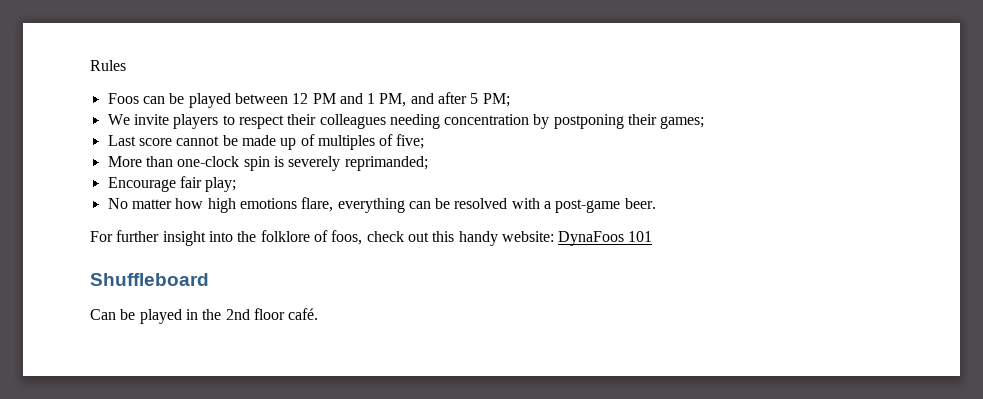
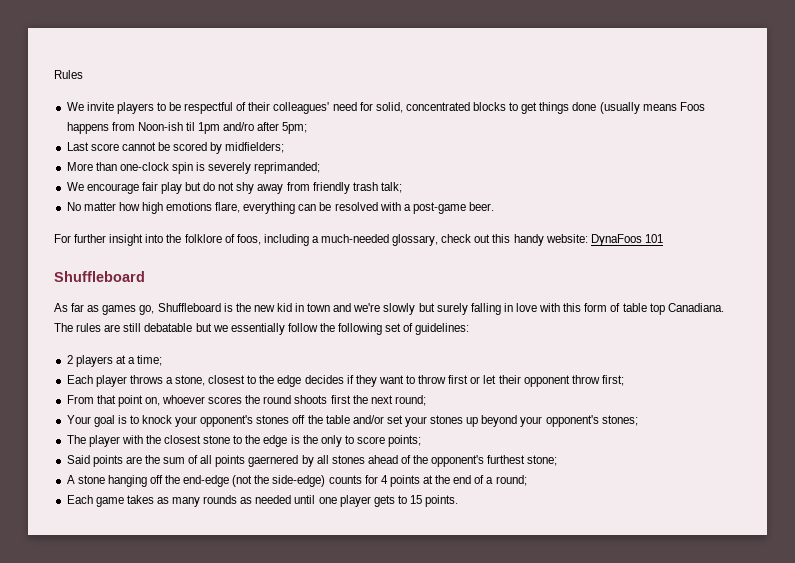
[107,92,510,108] [107,114,705,129] [107,134,425,150] Foos can be played between 12 PM and 1 PM, and after 5 PM; // We invite players to respect their colleagues needing concentration by postponing their games; // Last score cannot be made up of multiples of five; -> [66,102,705,114] [66,122,308,134] [66,142,285,154] We invite players to be respectful of their colleagues' need for solid, concentrated blocks to get things done (usually means Foos happens from Noon-ish til 1pm and/ro after 5pm; // Last score cannot be scored by midfielders;
[107,176,237,192] Encourage fair play; -> [66,182,402,194] We encourage fair play but do not shy away from friendly trash talk;
(363, 237) none -> [263,234,439,246] including a much-needed glossary,
[90,308,319,324] Can be played in the 2nd floor café. -> [54,303,724,315] [54,323,470,335] [66,355,163,367] [66,375,624,387] [66,395,426,407] [66,415,638,427] [66,435,422,447] [66,455,558,467] [66,475,527,487] [66,495,459,507] As far as games go, Shuffleboard is the new kid in town and we're slowly but surely falling in love with this form of table top Canadiana. The rules are still debatable but we essentially follow the following set of guidelines: // 2 players at a time; // Each player throws a stone, closest to the edge decides if they want to throw first or let their opponent throw first; // From that point on, whoever scores the round shoots first the next round; // Your goal is to knock your opponent's stones off the table and/or set your stones up beyond your opponent's stones; // The player with the closest stone to the edge is the only to score points; // Said points are the sum of all points gaernered by all stones ahead of the opponent's furthest stone; // A stone hanging off the end-edge (not the side-edge) counts for 4 points at the end of a round; // Each game takes as many rounds as needed until one player gets to 15 points.

